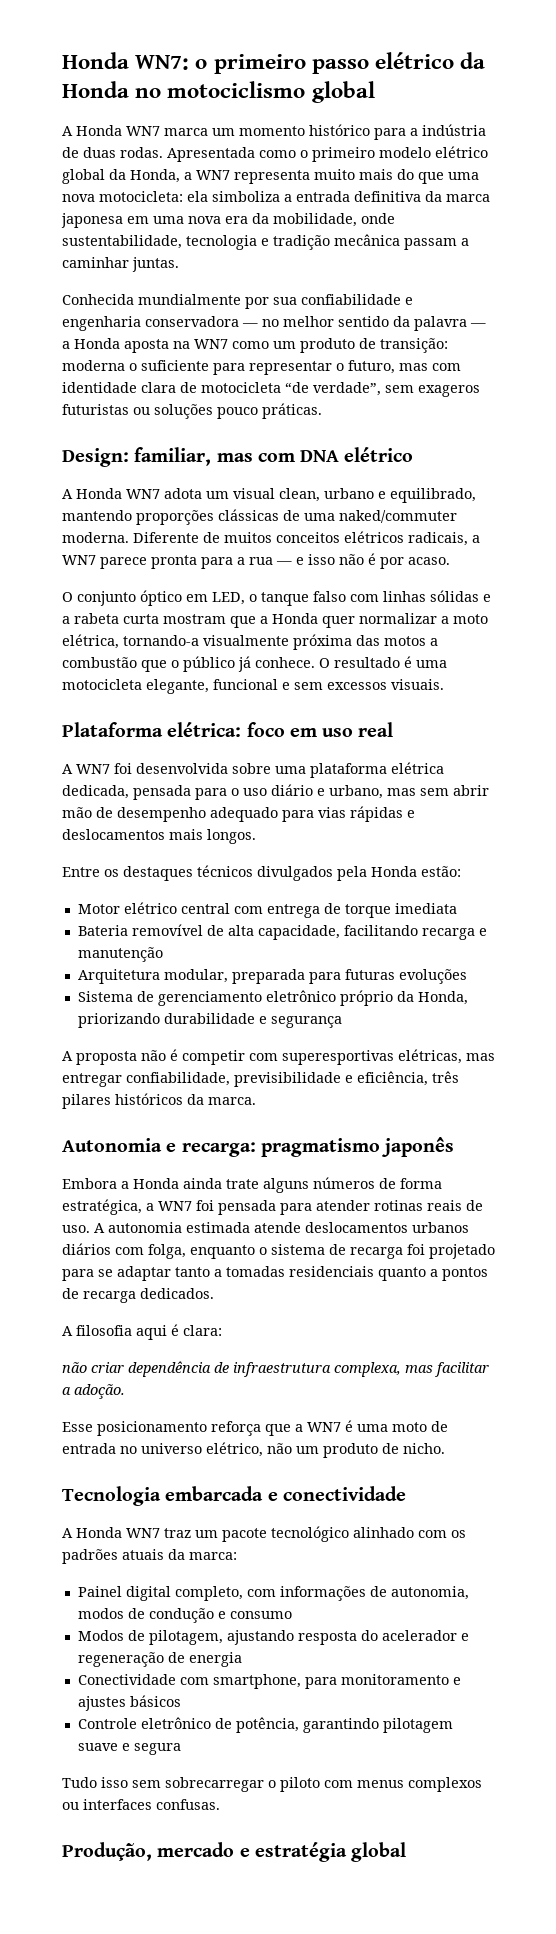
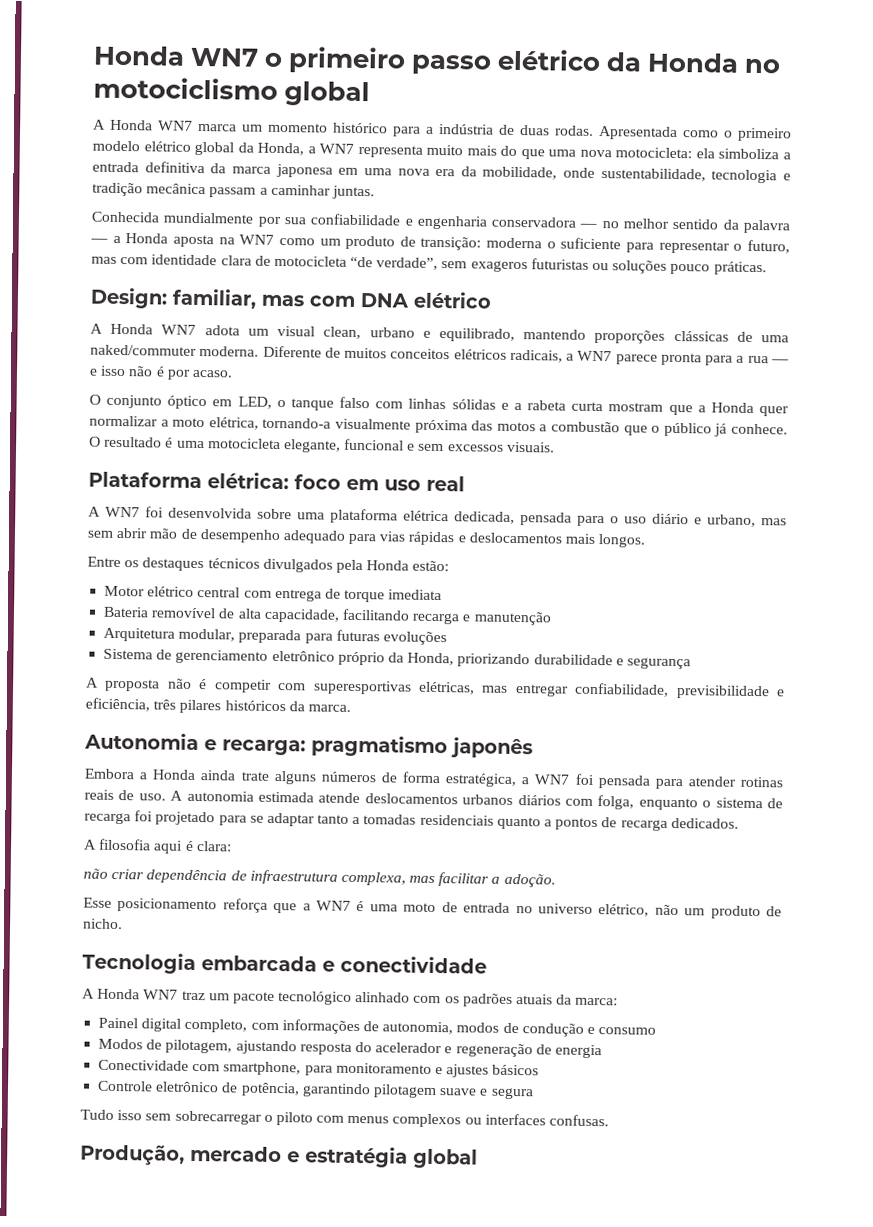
[62,52,190,70] Honda WN7: -> [93,45,260,67] Honda WN7

